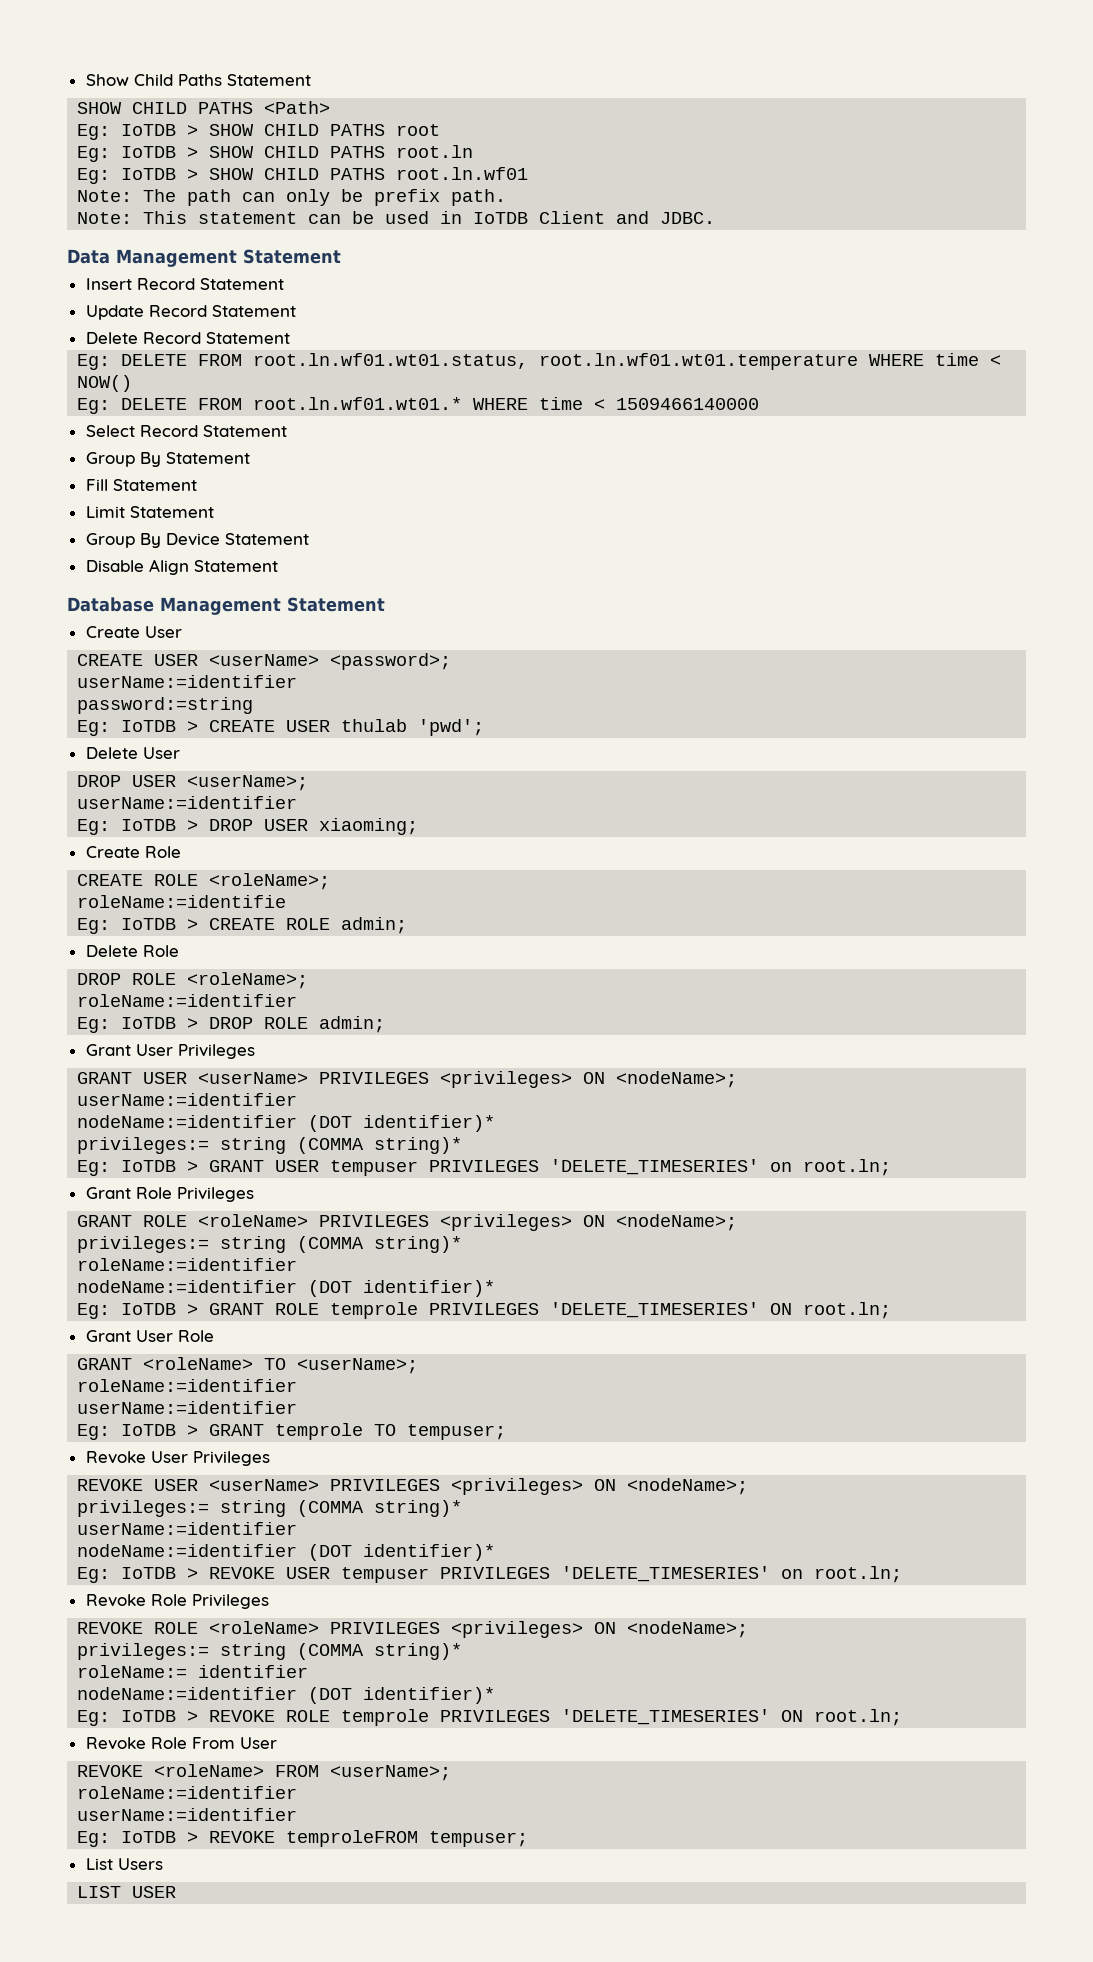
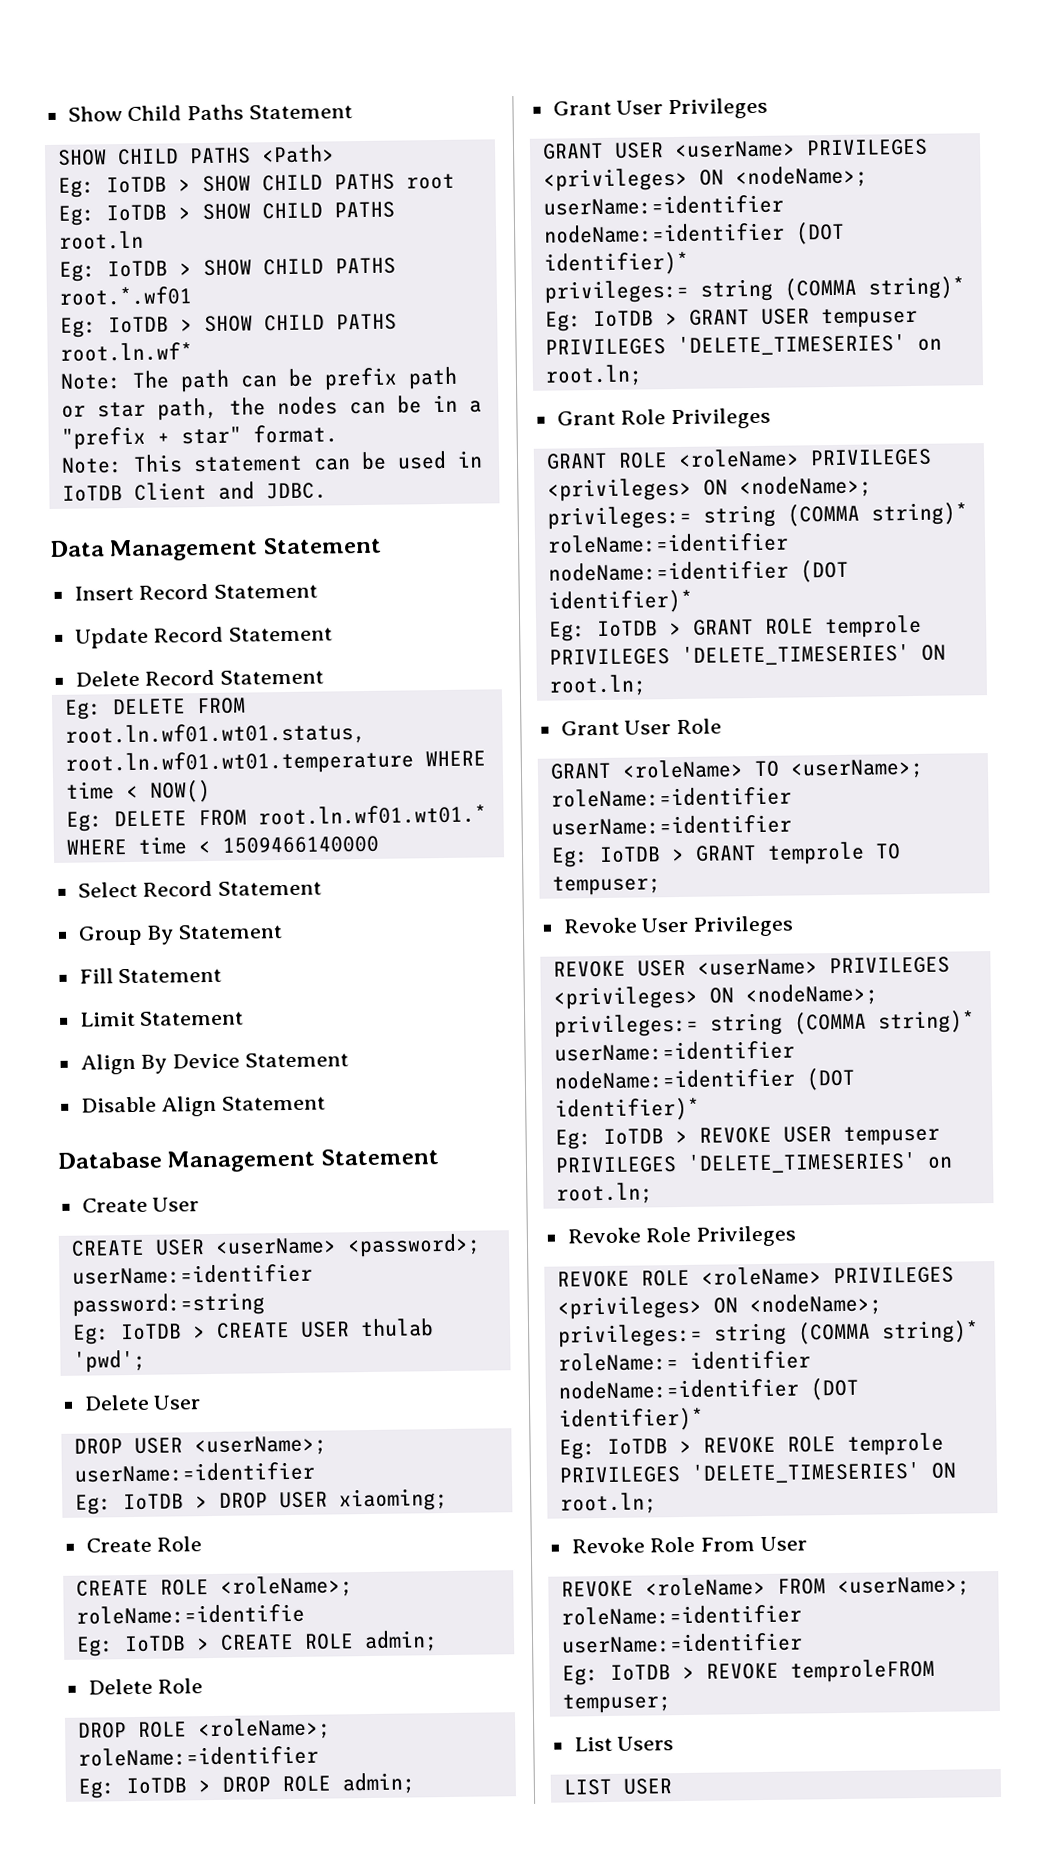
[396,167,529,180] root.ln.wf01 -> [58,286,192,306] [59,313,397,338] [59,342,193,362] root.*.wf01 // Eg: IoTDB > SHOW CHILD PATHS root.ln.wf*
[286,189,331,206] only -> (278, 381) none
[451,189,507,206] path. -> [407,366,458,390] [60,394,482,421] [60,424,338,450] path or star path, the nodes can be in a "prefix + star" format.
[85,533,135,548] Group -> [79,1053,136,1075] Align

